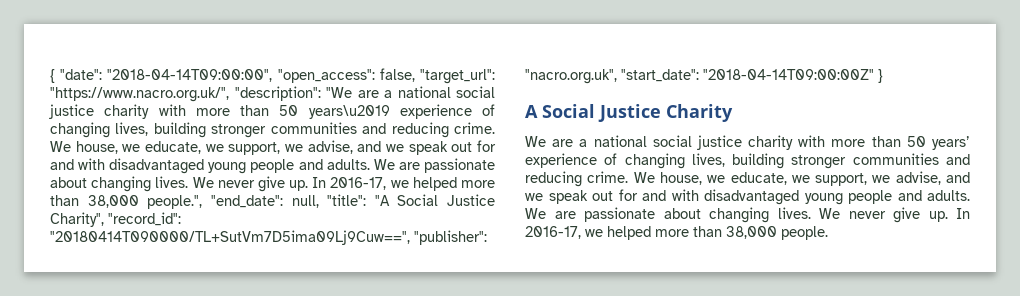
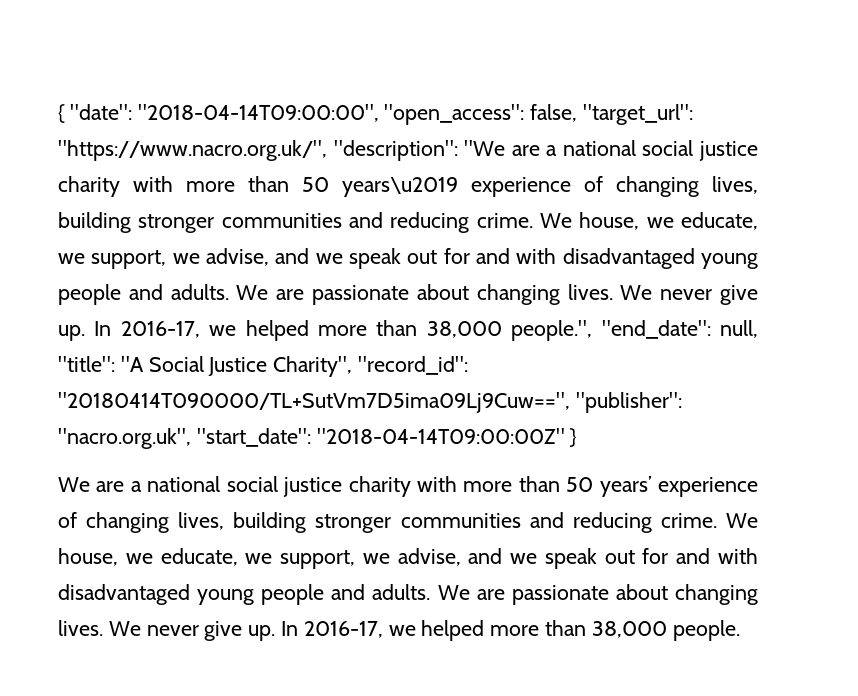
[525,104,733,122] // A Social Justice Charity -> (578, 437) none

